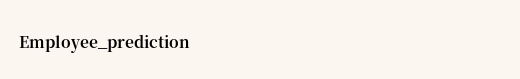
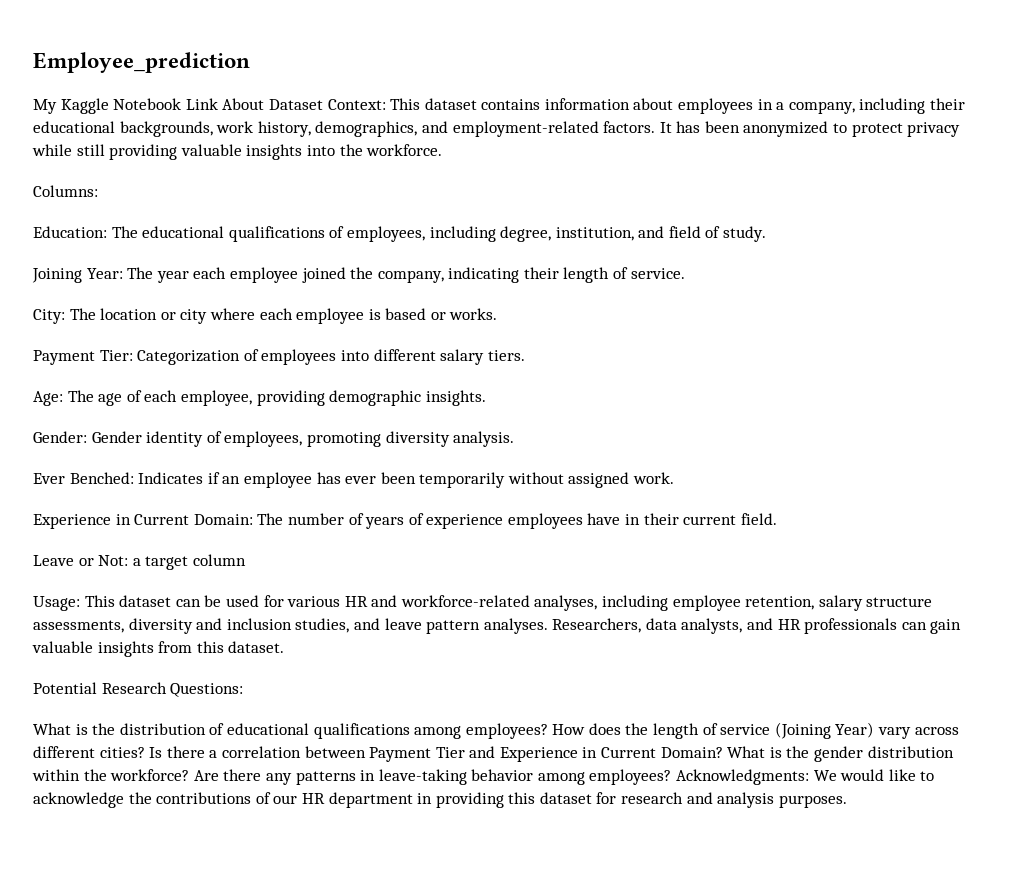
(190, 43) none -> [33,98,966,114] [33,121,961,137] [32,144,443,160] [33,185,98,197] [33,226,767,242] [32,267,685,283] [33,308,498,324] [33,349,525,365] [33,390,486,406] [33,431,515,447] [33,472,675,488] [33,513,777,529] [33,554,246,570] [33,595,933,611] [33,618,962,634] [32,641,285,657] [33,682,244,697] [33,722,959,739] [33,746,954,762] [32,769,935,785] [33,792,847,808] // My Kaggle Notebook Link About Dataset Context: This dataset contains information about employees in a company, including their educational backgrounds, work history, demographics, and employment-related factors. It has been anonymized to protect privacy while still providing valuable insights into the workforce. // Columns: // Education: The educational qualifications of employees, including degree, institution, and field of study. // Joining Year: The year each employee joined the company, indicating their length of service. // City: The location or city where each employee is based or works. // Payment Tier: Categorization of employees into different salary tiers. // Age: The age of each employee, providing demographic insights. // Gender: Gender identity of employees, promoting diversity analysis. // Ever Benched: Indicates if an employee has ever been temporarily without assigned work. // Experience in Current Domain: The number of years of experience employees have in their current field. // Leave or Not: a target column // Usage: This dataset can be used for various HR and workforce-related analyses, including employee retention, salary structure assessments, diversity and inclusion studies, and leave pattern analyses. Researchers, data analysts, and HR professionals can gain valuable insights from this dataset. // Potential Research Questions: // What is the distribution of educational qualifications among employees? How does the length of service (Joining Year) vary across different cities? Is there a correlation between Payment Tier and Experience in Current Domain? What is the gender distribution within the workforce? Are there any patterns in leave-taking behavior among employees? Acknowledgments: We would like to acknowledge the contributions of our HR department in providing this dataset for research and analysis purposes.

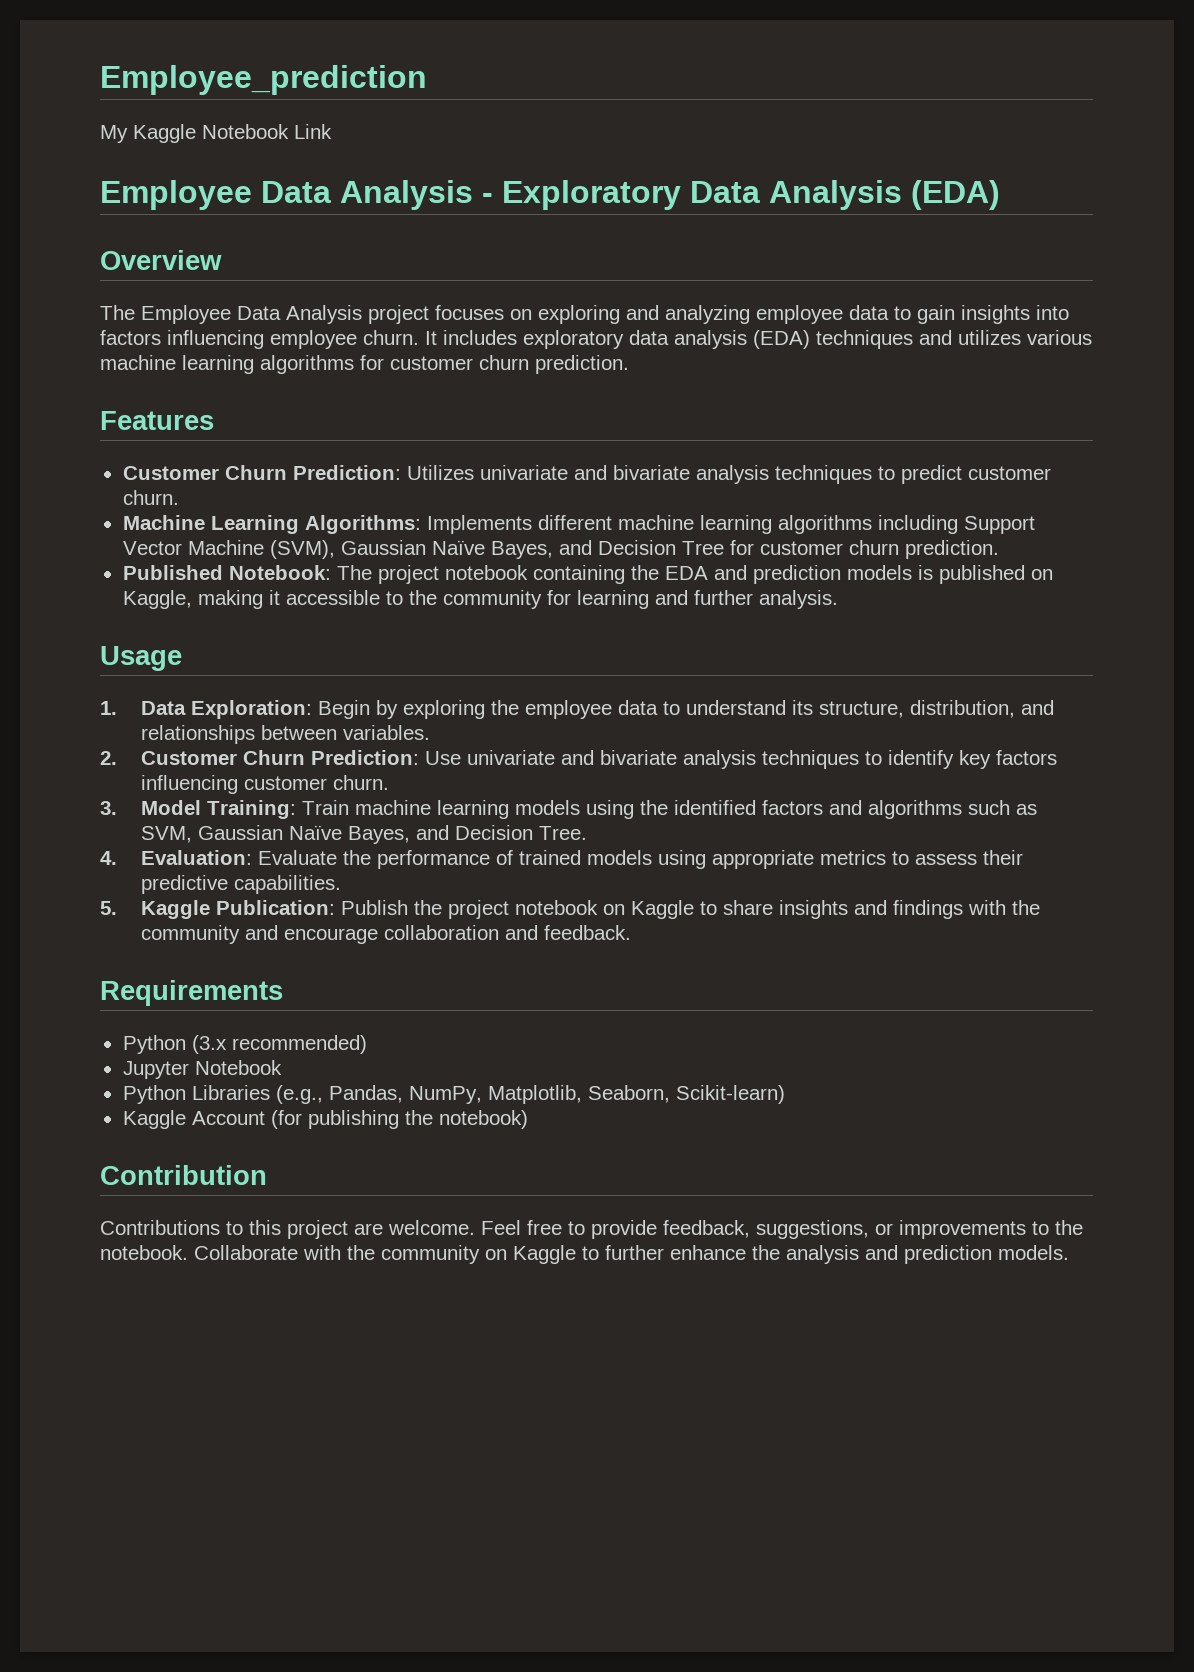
[222,98,966,114] [33,121,961,137] [32,144,443,160] [33,185,98,197] [33,226,767,242] [32,267,685,283] [33,308,498,324] [33,349,525,365] [33,390,486,406] [33,431,515,447] [33,472,675,488] [33,513,777,529] [33,554,246,570] [33,595,933,611] [33,618,962,634] [32,641,285,657] [33,682,244,697] [33,722,959,739] [33,746,954,762] [32,769,935,785] [33,792,847,808] About Dataset Context: This dataset contains information about employees in a company, including their educational backgrounds, work history, demographics, and employment-related factors. It has been anonymized to protect privacy while still providing valuable insights into the workforce. // Columns: // Education: The educational qualifications of employees, including degree, institution, and field of study. // Joining Year: The year each employee joined the company, indicating their length of service. // City: The location or city where each employee is based or works. // Payment Tier: Categorization of employees into different salary tiers. // Age: The age of each employee, providing demographic insights. // Gender: Gender identity of employees, promoting diversity analysis. // Ever Benched: Indicates if an employee has ever been temporarily without assigned work. // Experience in Current Domain: The number of years of experience employees have in their current field. // Leave or Not: a target column // Usage: This dataset can be used for various HR and workforce-related analyses, including employee retention, salary structure assessments, diversity and inclusion studies, and leave pattern analyses. Researchers, data analysts, and HR professionals can gain valuable insights from this dataset. // Potential Research Questions: // What is the distribution of educational qualifications among employees? How does the length of service (Joining Year) vary across different cities? Is there a correlation between Payment Tier and Experience in Current Domain? What is the gender distribution within the workforce? Are there any patterns in leave-taking behavior among employees? Acknowledgments: We would like to acknowledge the contributions of our HR department in providing this dataset for research and analysis purposes. -> [100,180,1000,210] [100,250,222,270] [100,305,1069,324] [100,330,1092,349] [100,355,629,374] [100,411,214,430] [122,465,1051,484] [122,490,179,505] [122,515,1035,534] [122,540,999,559] [122,565,1053,584] [122,590,838,609] [100,646,182,671] [100,700,1054,719] [140,725,430,744] [100,750,1057,769] [140,775,389,794] [100,800,1037,819] [140,825,587,844] [100,850,1023,869] [140,875,341,894] [100,900,1040,919] [140,925,631,944] [100,980,283,1006] [122,1035,367,1054] [122,1060,282,1079] [122,1085,785,1104] [122,1110,528,1129] [100,1165,267,1185] [100,1220,1083,1239] [100,1245,1069,1264] // Employee Data Analysis - Exploratory Data Analysis (EDA) // Overview // The Employee Data Analysis project focuses on exploring and analyzing employee data to gain insights into factors influencing employee churn. It includes exploratory data analysis (EDA) techniques and utilizes various machine learning algorithms for customer churn prediction. // Features // Customer Churn Prediction: Utilizes univariate and bivariate analysis techniques to predict customer churn. // Machine Learning Algorithms: Implements different machine learning algorithms including Support Vector Machine (SVM), Gaussian Naïve Bayes, and Decision Tree for customer churn prediction. // Published Notebook: The project notebook containing the EDA and prediction models is published on Kaggle, making it accessible to the community for learning and further analysis. // Usage // 1. Data Exploration: Begin by exploring the employee data to understand its structure, distribution, and relationships between variables. // 2. Customer Churn Prediction: Use univariate and bivariate analysis techniques to identify key factors influencing customer churn. // 3. Model Training: Train machine learning models using the identified factors and algorithms such as SVM, Gaussian Naïve Bayes, and Decision Tree. // 4. Evaluation: Evaluate the performance of trained models using appropriate metrics to assess their predictive capabilities. // 5. Kaggle Publication: Publish the project notebook on Kaggle to share insights and findings with the community and encourage collaboration and feedback. // Requirements // Python (3.x recommended) // Jupyter Notebook // Python Libraries (e.g., Pandas, NumPy, Matplotlib, Seaborn, Scikit-learn) // Kaggle Account (for publishing the notebook) // Contribution // Contributions to this project are welcome. Feel free to provide feedback, suggestions, or improvements to the notebook. Collaborate with the community on Kaggle to further enhance the analysis and prediction models.

